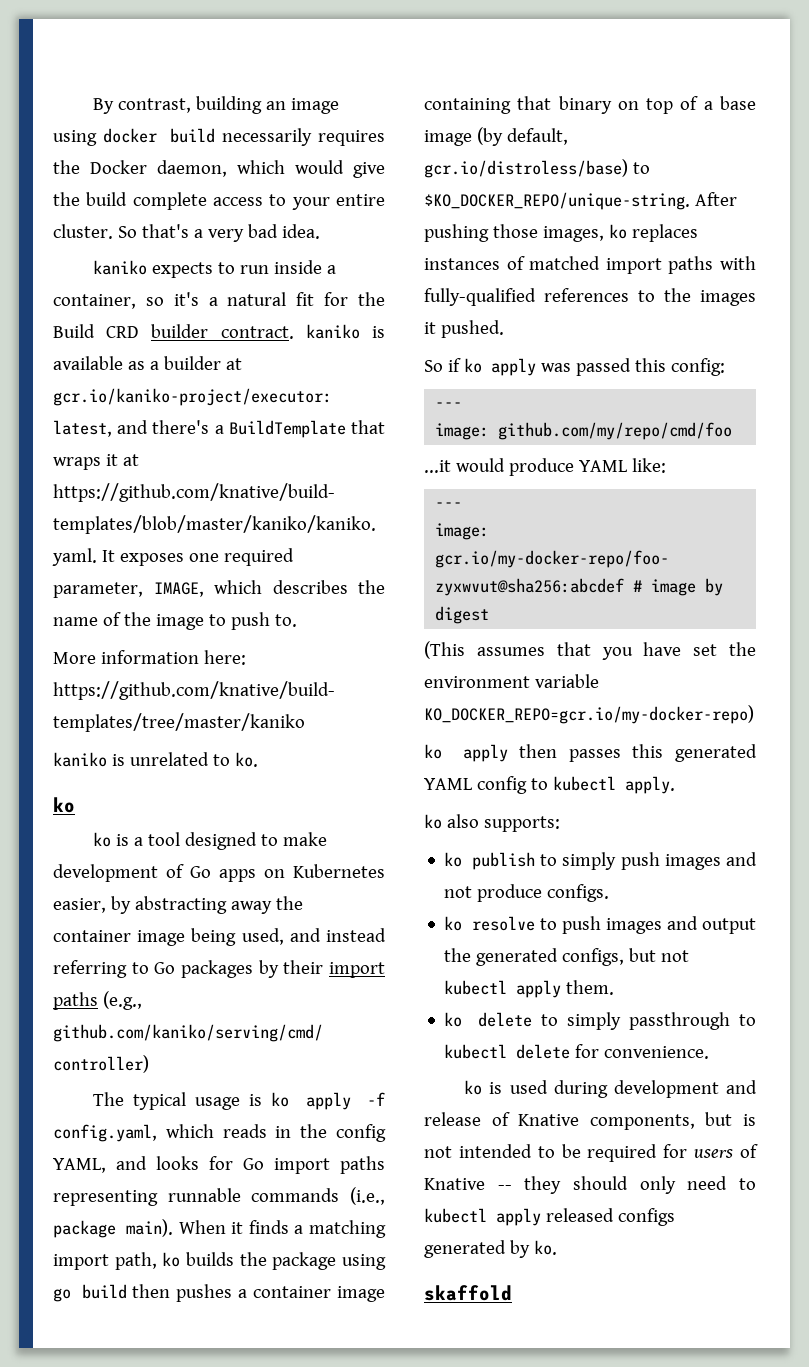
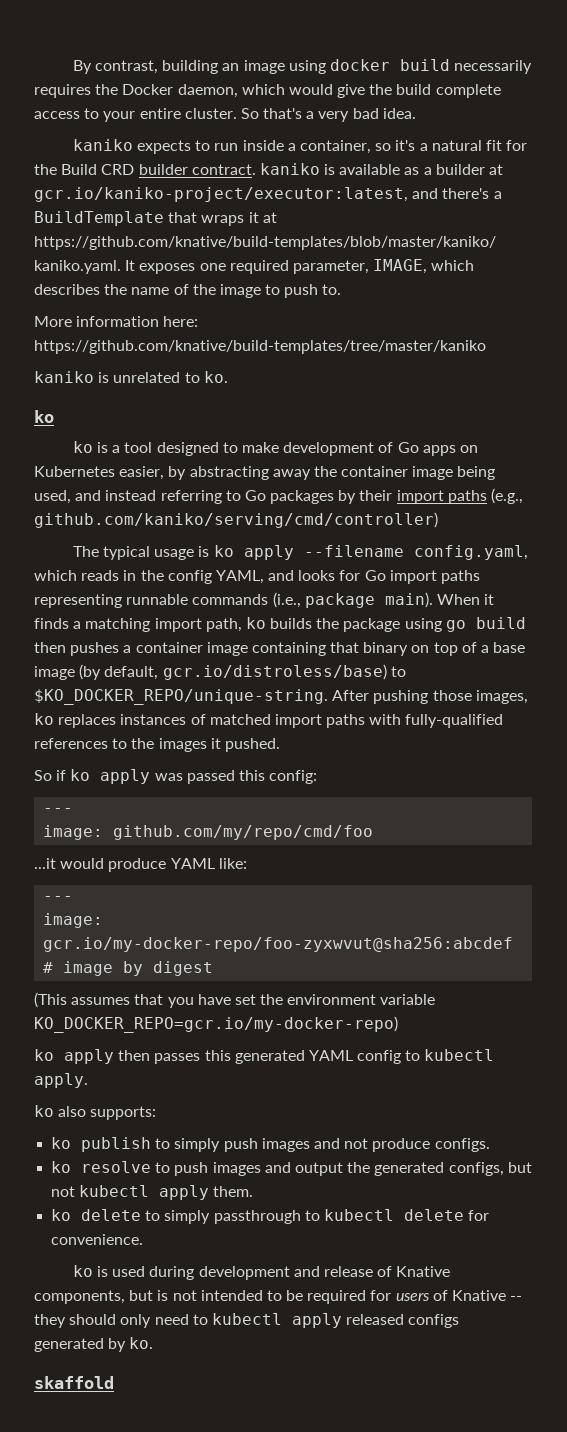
[366,1092,385,1106] -f -> [303,545,404,557] --filename

